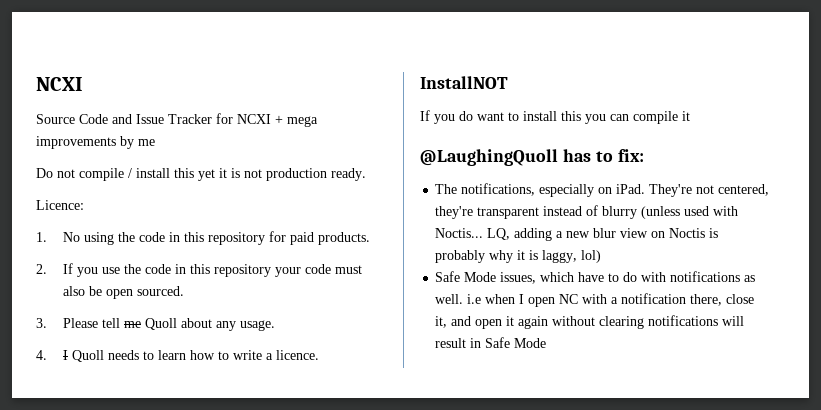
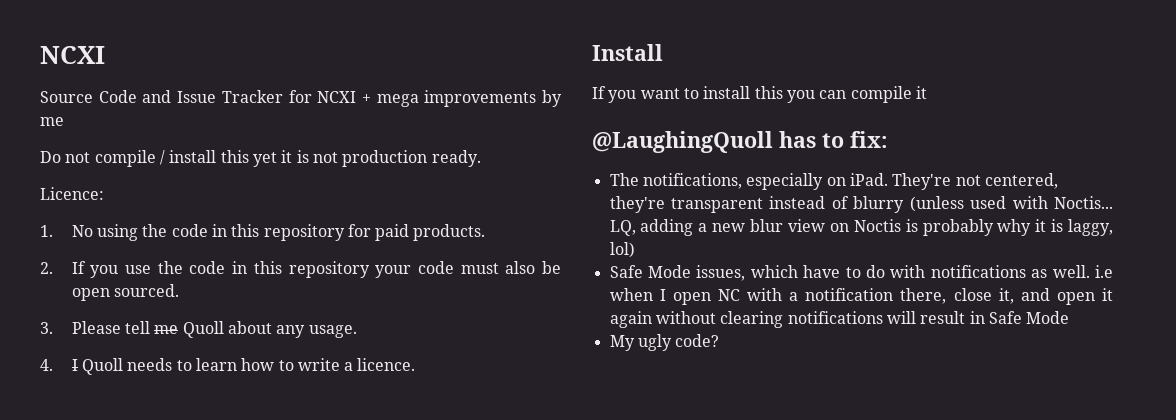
[420,76,508,89] [420,110,473,124] InstallNOT // If you do -> [592,44,663,61] [592,86,637,103] Install // If you
(547, 343) none -> [609,334,720,351] // My ugly code?

